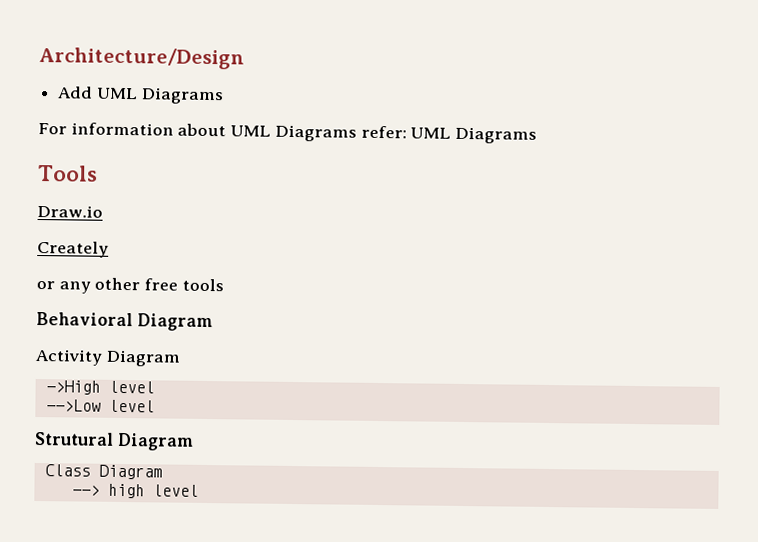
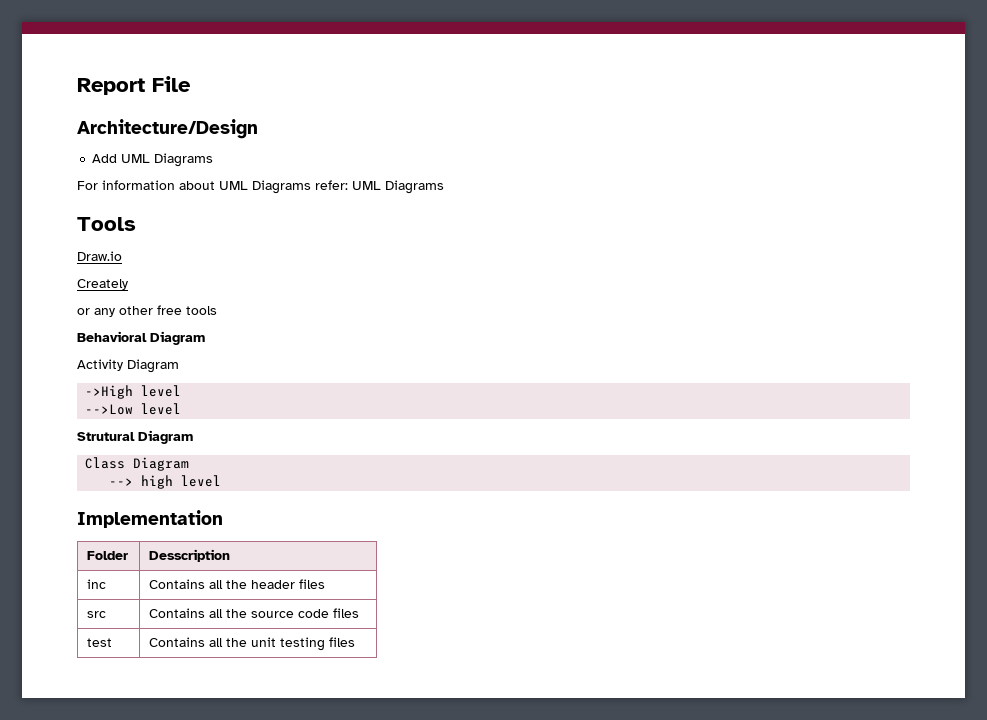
(39, 58) none -> [77,76,191,95] Report File //
(199, 490) none -> [77,510,223,528] [87,551,129,560] [149,549,231,562] [87,579,107,589] [149,579,326,589] [87,611,107,618] [149,608,360,618] [87,638,113,647] [149,637,356,651] // Implementation // Folder | Desscription // inc | Contains all the header files // src | Contains all the source code files // test | Contains all the unit testing files

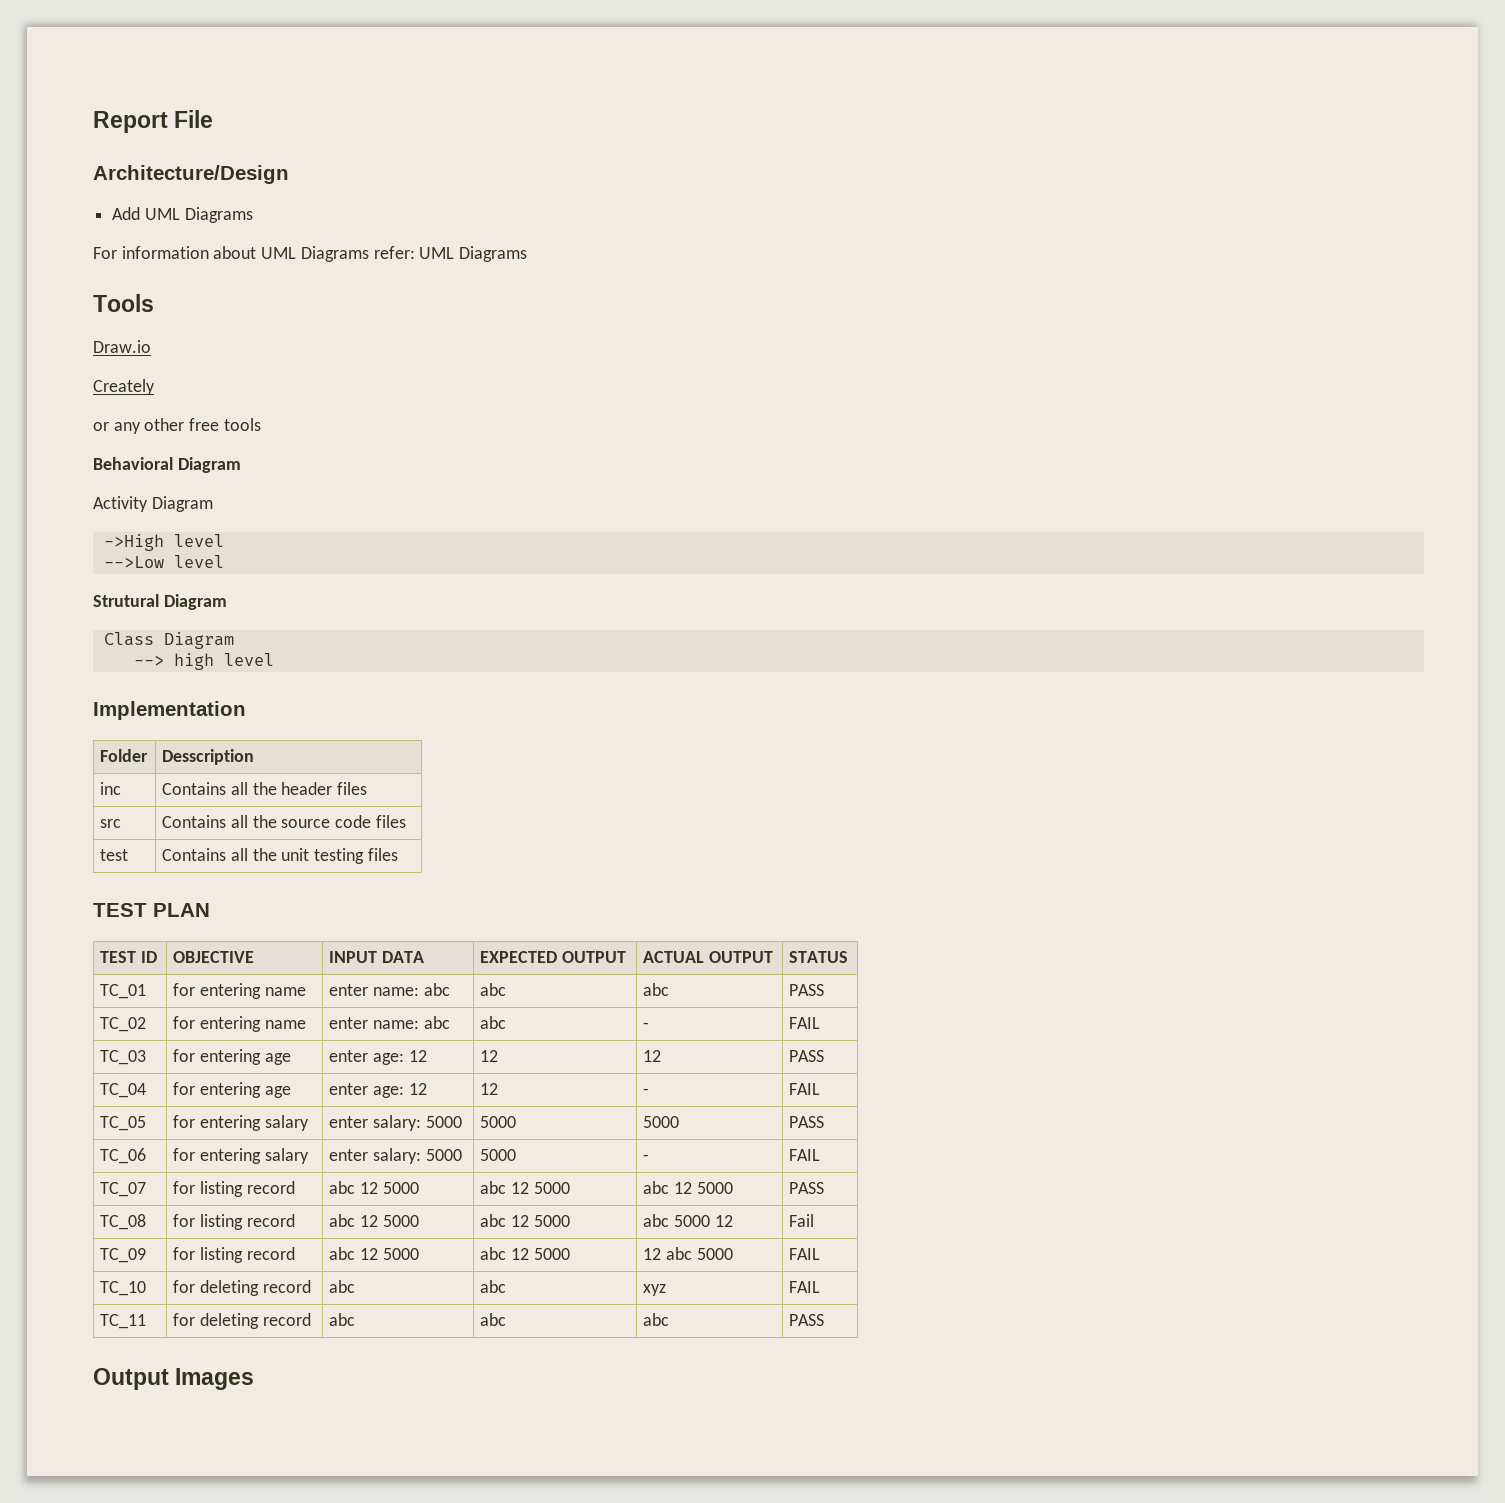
(356, 642) none -> [93,903,210,917] [100,951,158,963] [173,951,255,963] [329,951,425,963] [480,951,627,963] [643,951,774,963] [789,951,849,963] [100,984,147,999] [173,983,306,999] [329,983,450,996] [480,983,507,996] [643,983,670,996] [789,984,825,996] [100,1017,147,1032] [173,1016,306,1032] [329,1016,450,1029] [480,1016,507,1029] [643,1022,650,1029] [789,1017,821,1029] [100,1050,147,1065] [173,1049,291,1065] [329,1050,427,1065] [480,1050,499,1062] [643,1050,662,1062] [789,1050,825,1062] [100,1083,147,1098] [173,1082,291,1098] [329,1083,427,1098] [480,1083,499,1095] [643,1088,650,1095] [789,1083,821,1095] [100,1116,147,1131] [173,1115,309,1131] [329,1115,462,1131] [480,1116,517,1128] [643,1116,680,1128] [789,1116,825,1128] [100,1148,147,1164] [173,1148,309,1164] [329,1148,462,1164] [480,1149,517,1161] [643,1154,650,1161] [789,1149,821,1161] [100,1182,147,1197] [173,1181,295,1197] [329,1181,419,1194] [480,1181,570,1194] [643,1181,733,1194] [789,1182,825,1194] [100,1214,147,1230] [173,1214,295,1230] [329,1214,419,1227] [480,1214,570,1227] [643,1214,733,1227] [789,1214,815,1227] [100,1248,147,1263] [173,1247,295,1263] [329,1247,419,1260] [480,1247,570,1260] [643,1247,733,1260] [789,1248,821,1260] [100,1281,147,1296] [173,1280,311,1296] [329,1280,356,1293] [480,1280,507,1293] [643,1284,667,1296] [789,1281,821,1293] [100,1314,147,1329] [173,1313,311,1329] [329,1313,356,1326] [480,1313,507,1326] [643,1313,670,1326] [789,1314,825,1326] [93,1368,255,1390] // TEST PLAN // TEST ID | OBJECTIVE | INPUT DATA | EXPECTED OUTPUT | ACTUAL OUTPUT | STATUS // TC_01 | for entering name | enter name: abc | abc | abc | PASS // TC_02 | for entering name | enter name: abc | abc | - | FAIL // TC_03 | for entering age | enter age: 12 | 12 | 12 | PASS // TC_04 | for entering age | enter age: 12 | 12 | - | FAIL // TC_05 | for entering salary | enter salary: 5000 | 5000 | 5000 | PASS // TC_06 | for entering salary | enter salary: 5000 | 5000 | - | FAIL // TC_07 | for listing record | abc 12 5000 | abc 12 5000 | abc 12 5000 | PASS // TC_08 | for listing record | abc 12 5000 | abc 12 5000 | abc 5000 12 | Fail // TC_09 | for listing record | abc 12 5000 | abc 12 5000 | 12 abc 5000 | FAIL // TC_10 | for deleting record | abc | abc | xyz | FAIL // TC_11 | for deleting record | abc | abc | abc | PASS // Output Images

